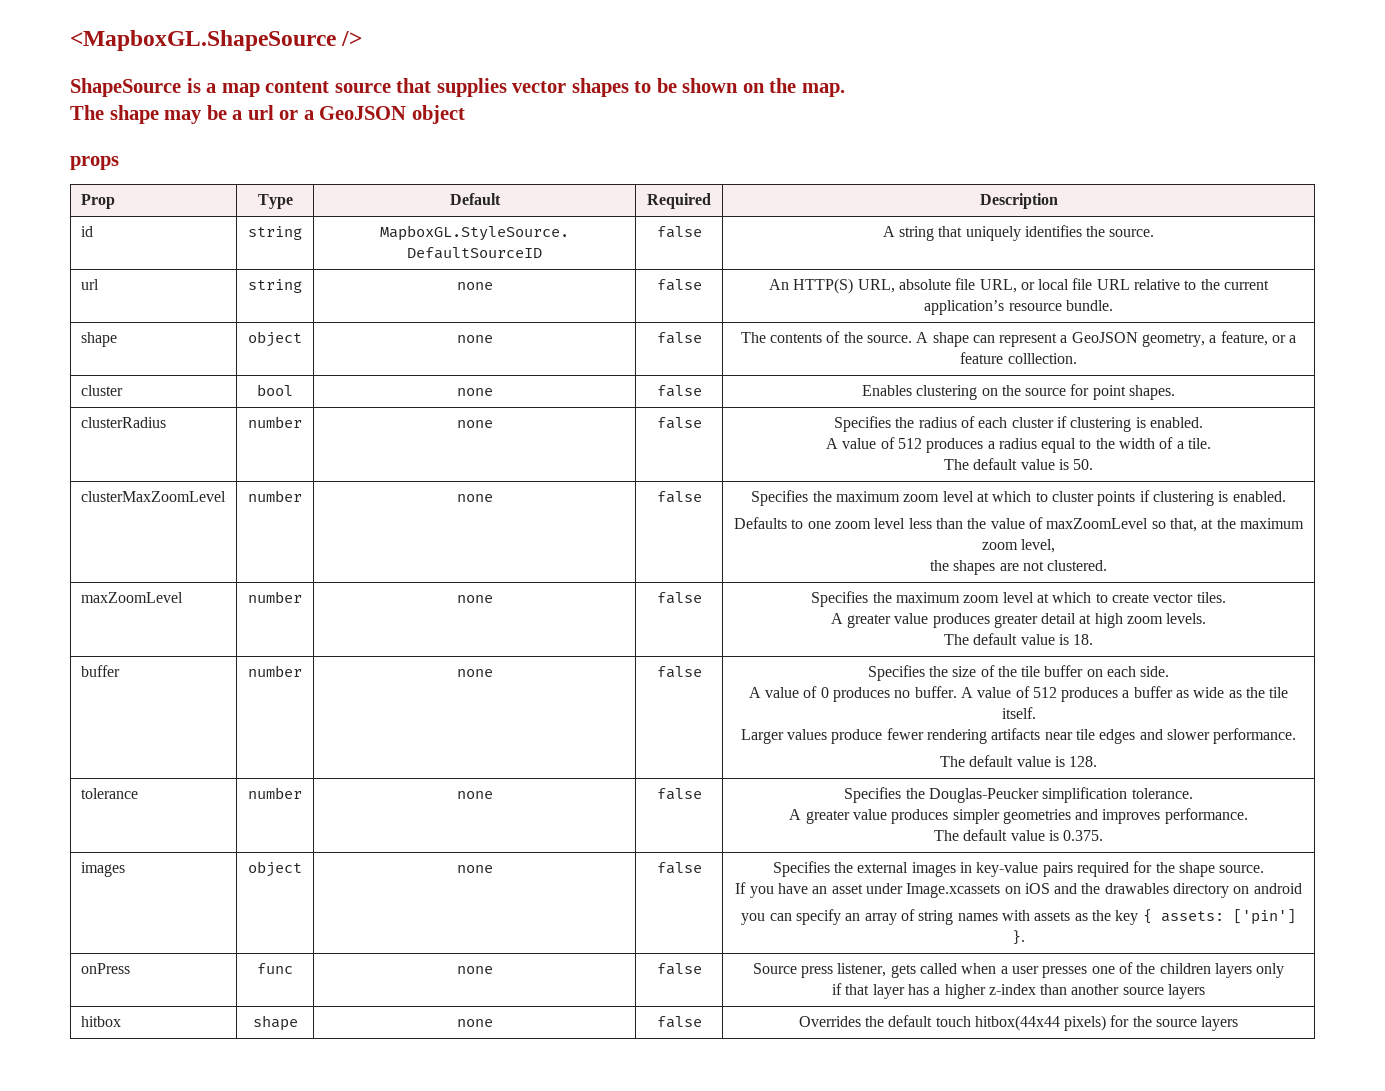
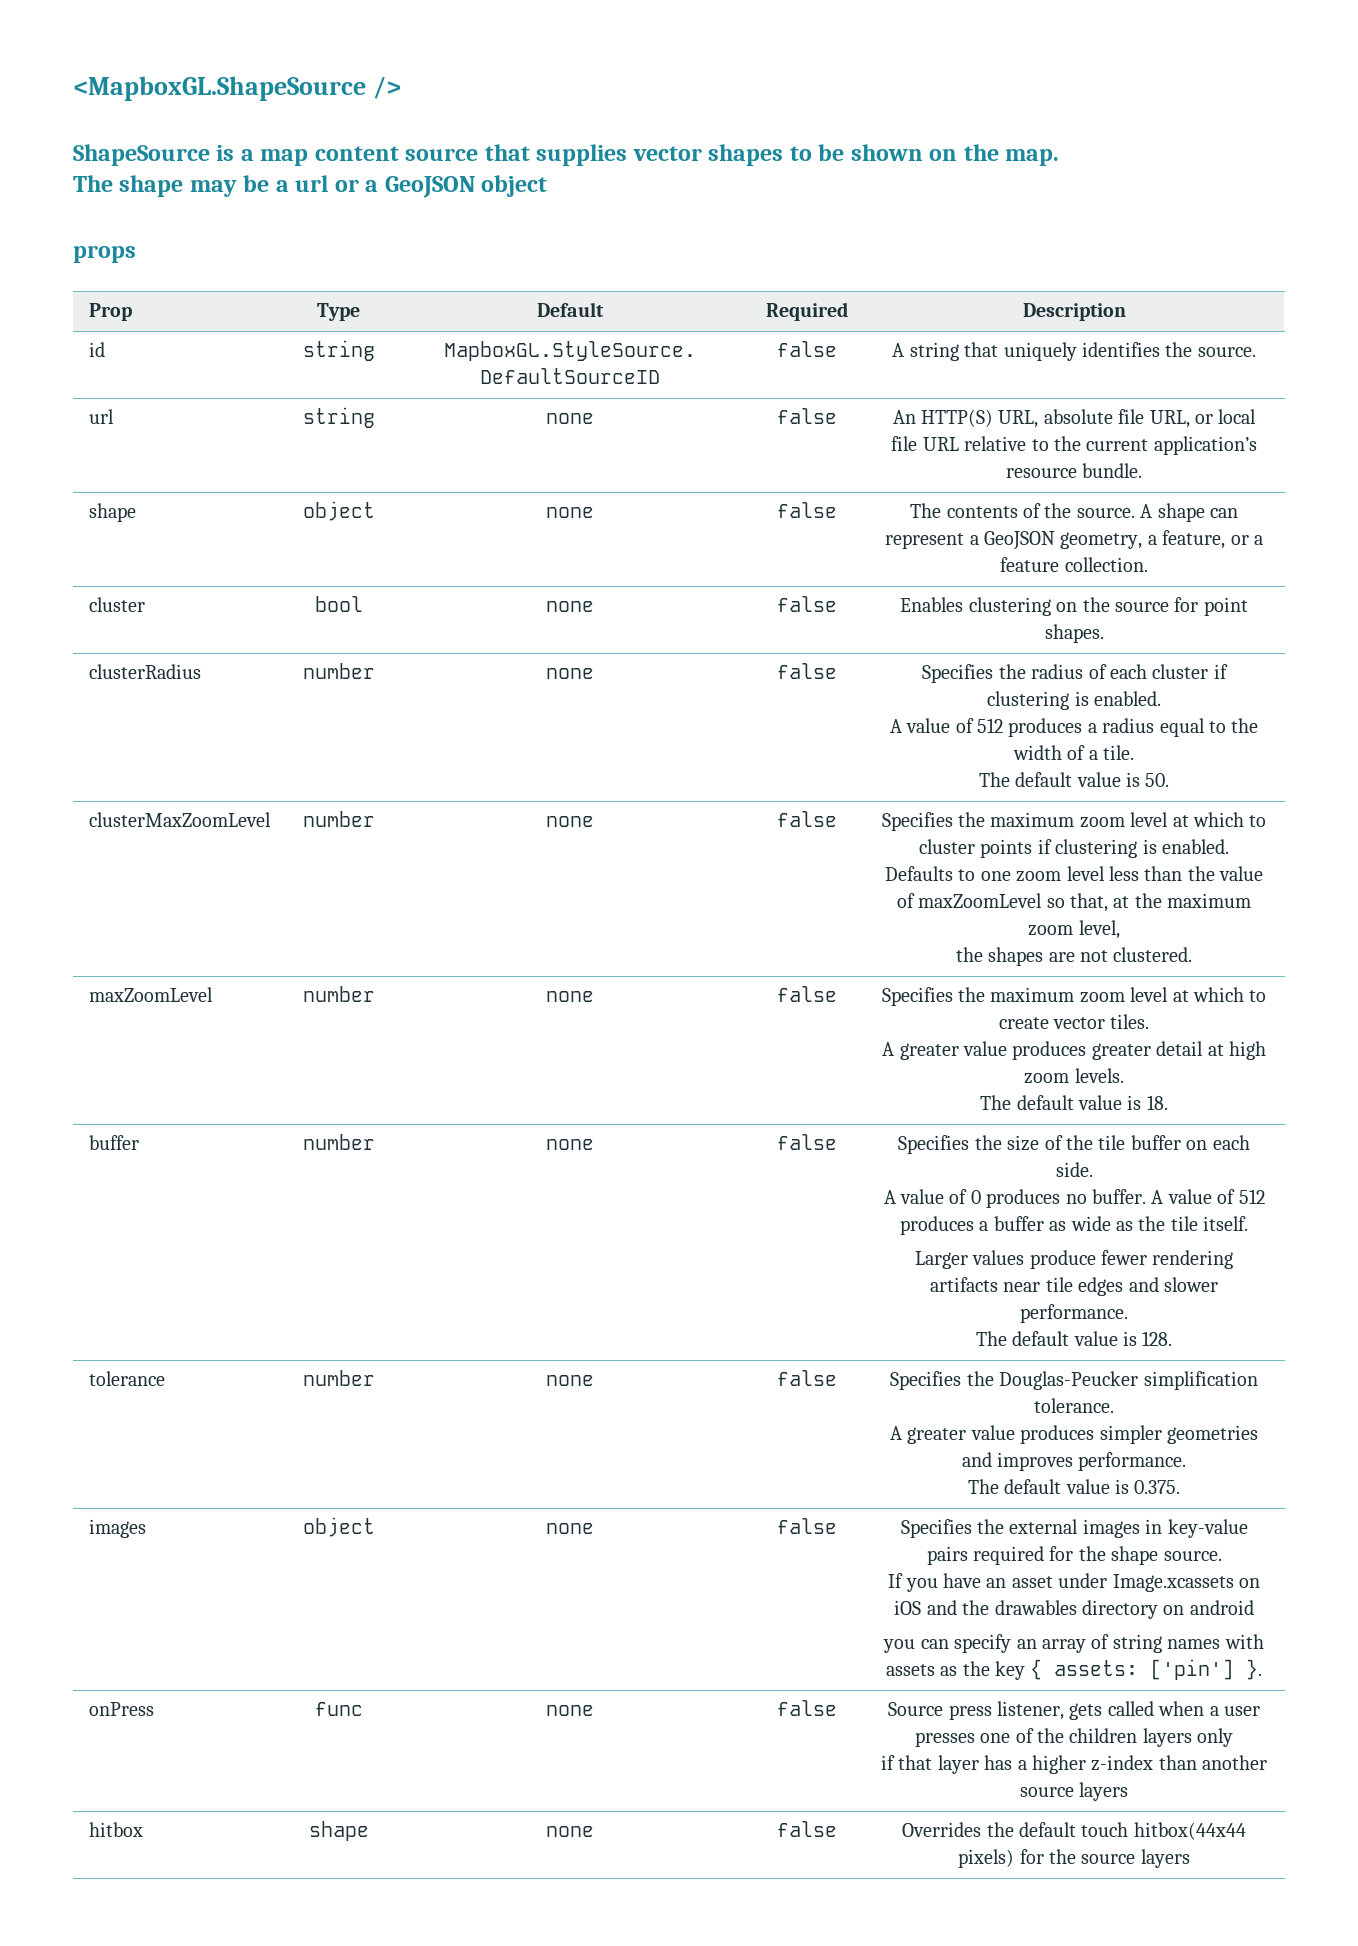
[1007,353,1077,364] colllection. -> [1064,557,1148,572] collection.

